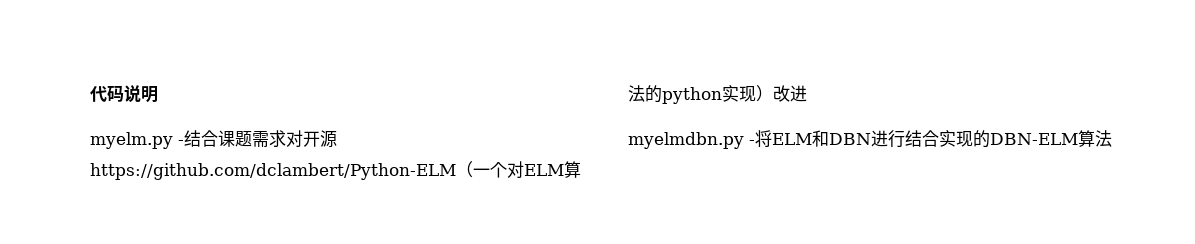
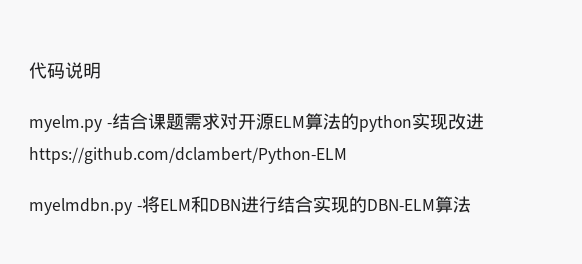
[90,161,524,180] https://github.com/dclambert/Python-ELM（一个对 -> (274, 121) none
[756,85,773,102] ） -> (448, 122) none
(807, 93) none -> [29,147,347,164] https://github.com/dclambert/Python-ELM

